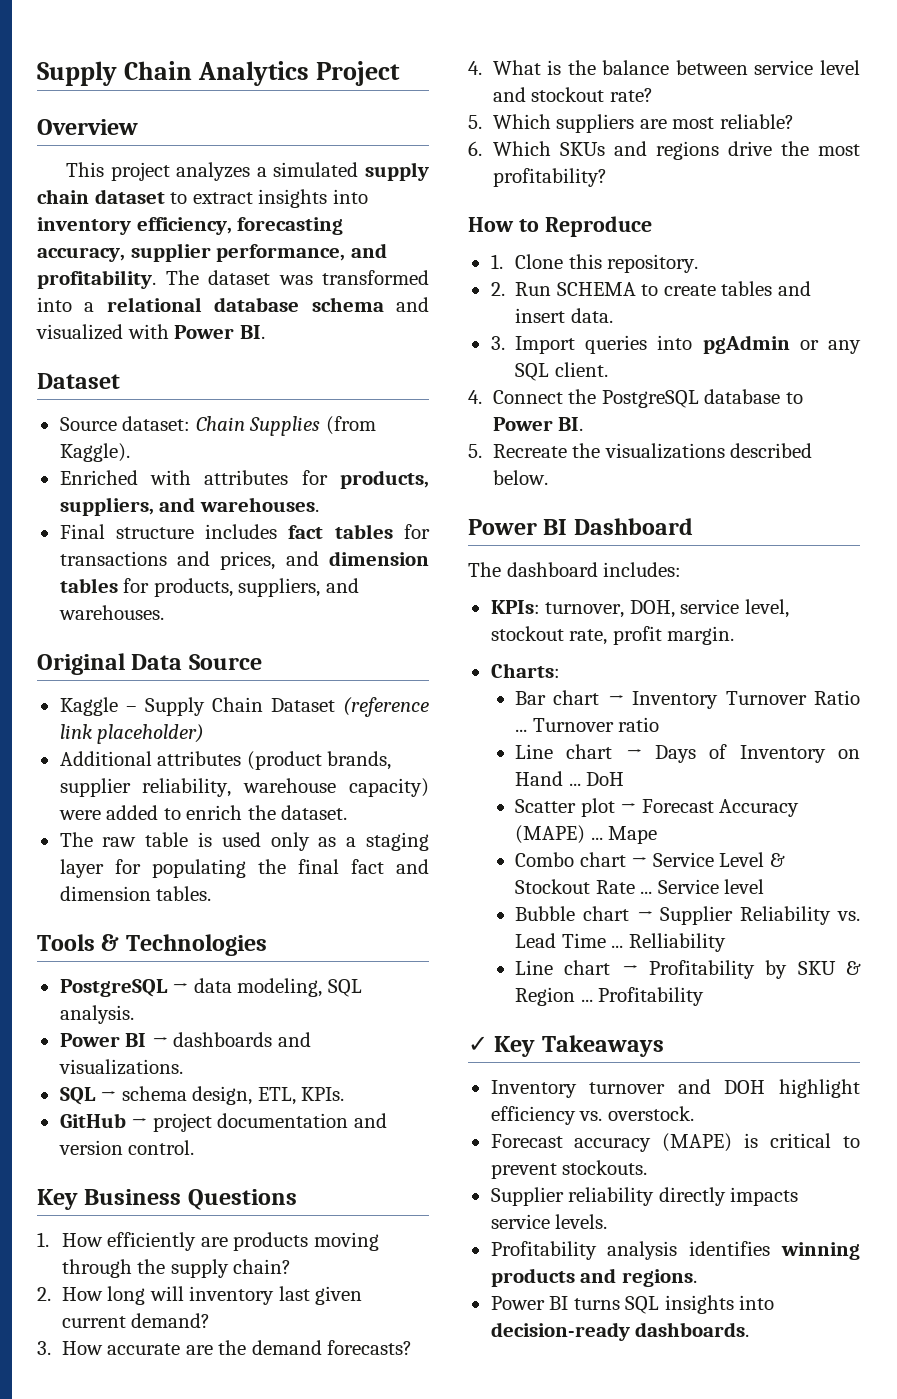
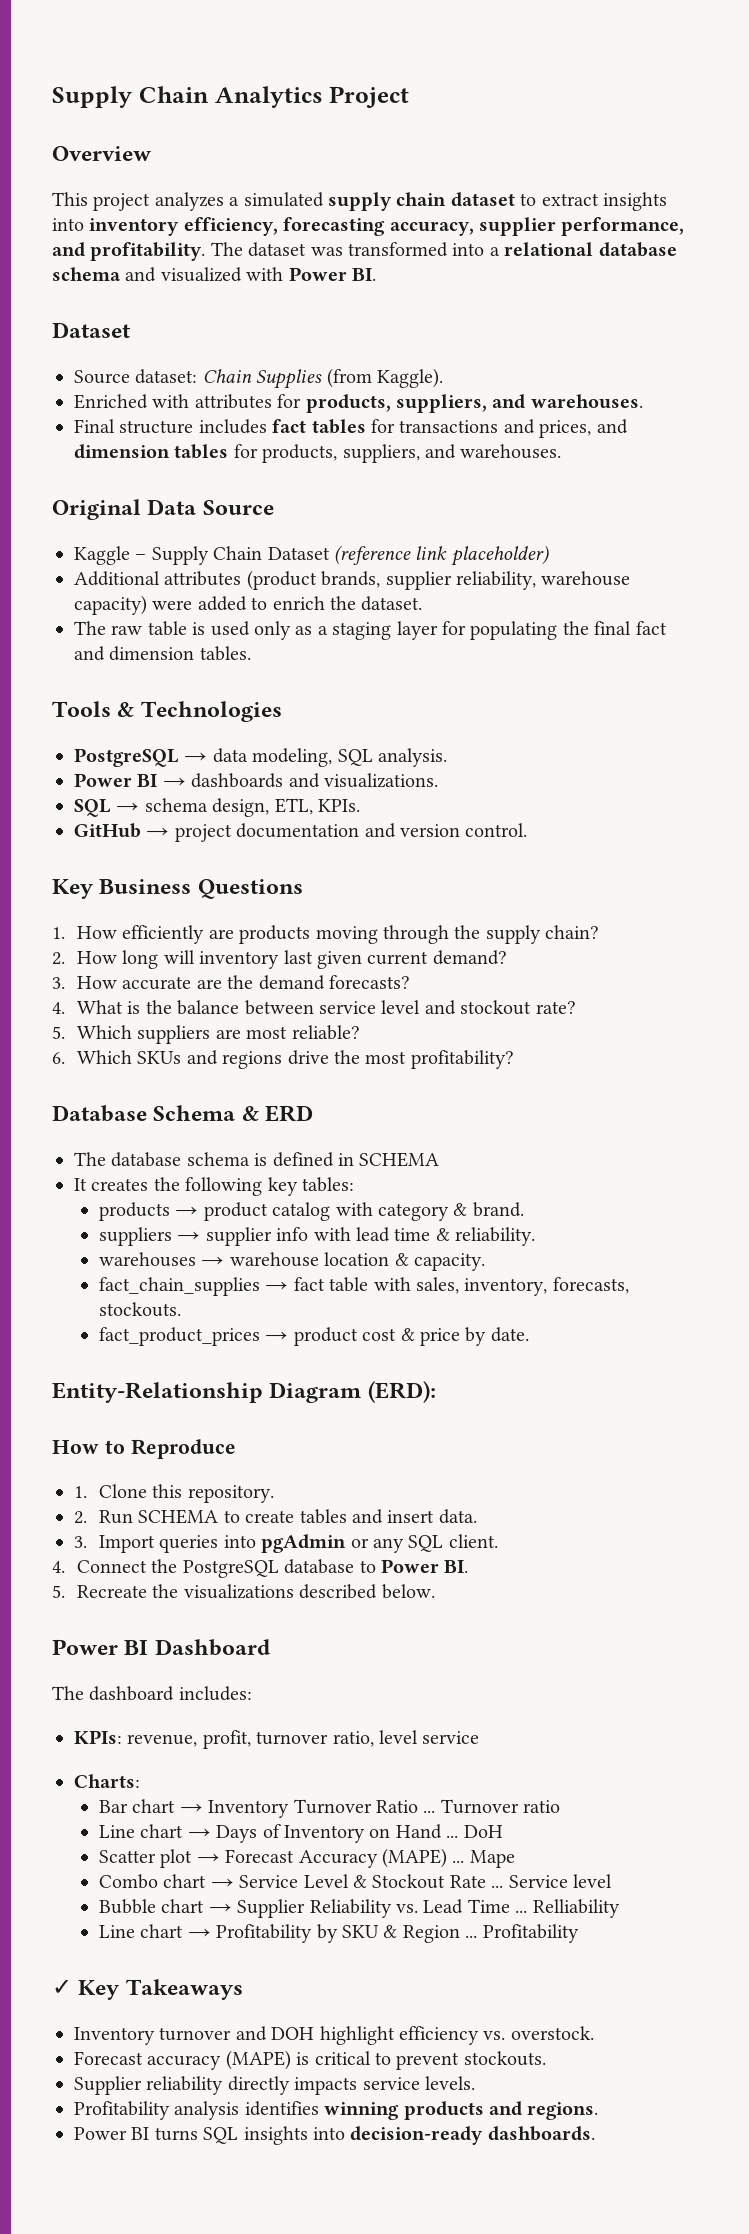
(607, 177) none -> [52,1105,314,1122] [74,1152,440,1167] [74,1177,354,1196] [99,1202,524,1221] [99,1227,536,1246] [99,1252,486,1271] [99,1277,629,1296] [99,1302,182,1317] [99,1327,529,1346] [52,1381,436,1403] // Database Schema & ERD // The database schema is defined in SCHEMA // It creates the following key tables: // products → product catalog with category & brand. // suppliers → supplier info with lead time & reliability. // warehouses → warehouse location & capacity. // fact_chain_supplies → fact table with sales, inventory, forecasts, stockouts. // fact_product_prices → product cost & price by date. // Entity-Relationship Diagram (ERD):
[545,599,789,618] [490,626,735,645] turnover, DOH, service level, stockout rate, profit margin. -> [127,1730,480,1749] revenue, profit, turnover ratio, level service

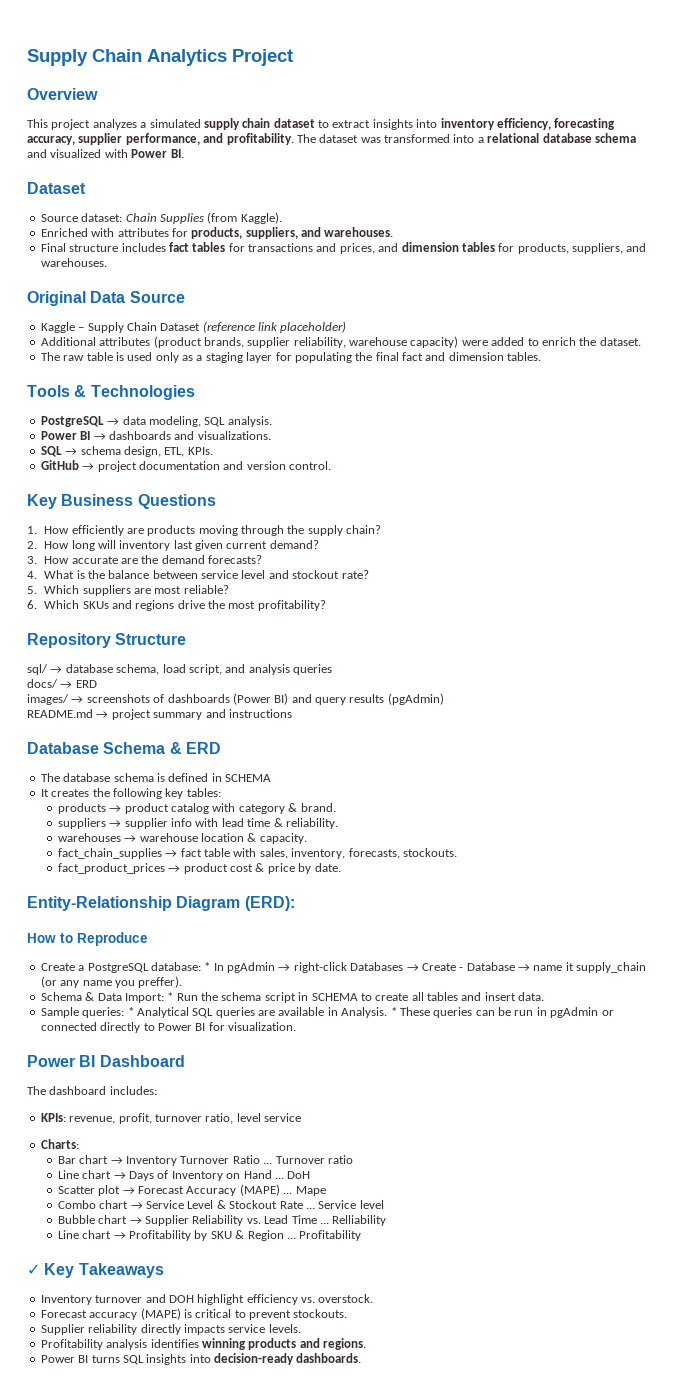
(514, 1059) none -> [27,633,187,648] [27,664,332,675] [27,679,97,688] [27,693,444,705] [27,709,292,720] // Repository Structure // sql/ → database schema, load script, and analysis queries // docs/ → ERD // images/ → screenshots of dashboards (Power BI) and query results (pgAdmin) // README.md → project summary and instructions
[74,1484,274,1503] [74,1510,134,1524] 1. Clone this repository. // 2. Run -> [40,962,647,973] [40,976,183,988] [40,992,309,1003] Create a PostgreSQL database: * In pgAdmin → right-click Databases → Create - Database → name it supply_chain (or any name you preffer). // Schema & Data Import: * Run the schema script in
(295, 1516) none -> [411,992,424,1001] all
[74,1534,498,1553] [52,1559,469,1578] [52,1584,435,1599] 3. Import queries into pgAdmin or any SQL client. // 4. Connect the PostgreSQL database to Power BI. // 5. Recreate the visualizations described below. -> [40,1007,614,1018] [40,1022,296,1033] Sample queries: * Analytical SQL queries are available in Analysis. * These queries can be run in pgAdmin or connected directly to Power BI for visualization.

